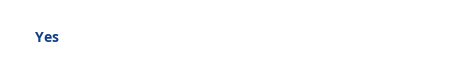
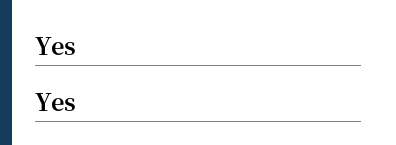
[35,32,59,42] Yes -> [35,37,76,55] [35,93,76,111] Yes // Yes

